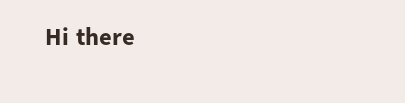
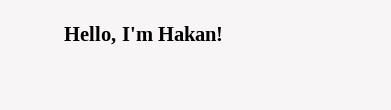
[45,27,135,45] Hi there -> [64,26,224,45] Hello, I'm Hakan!

